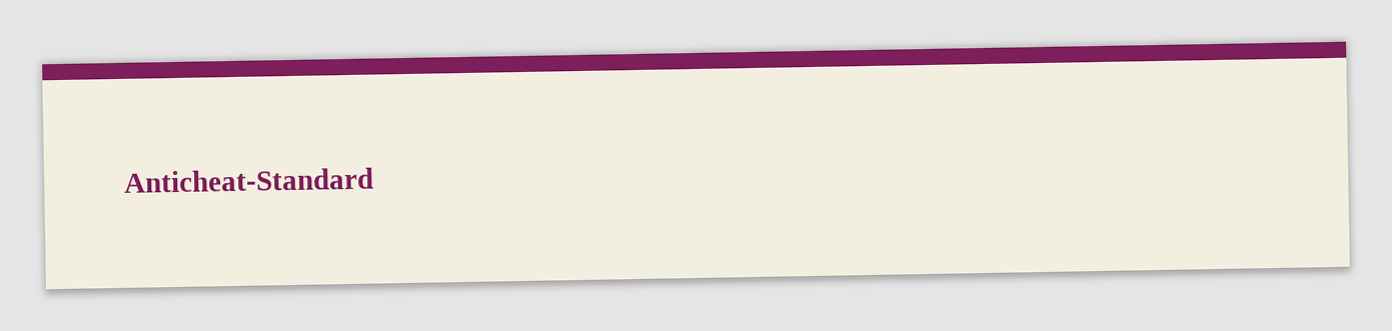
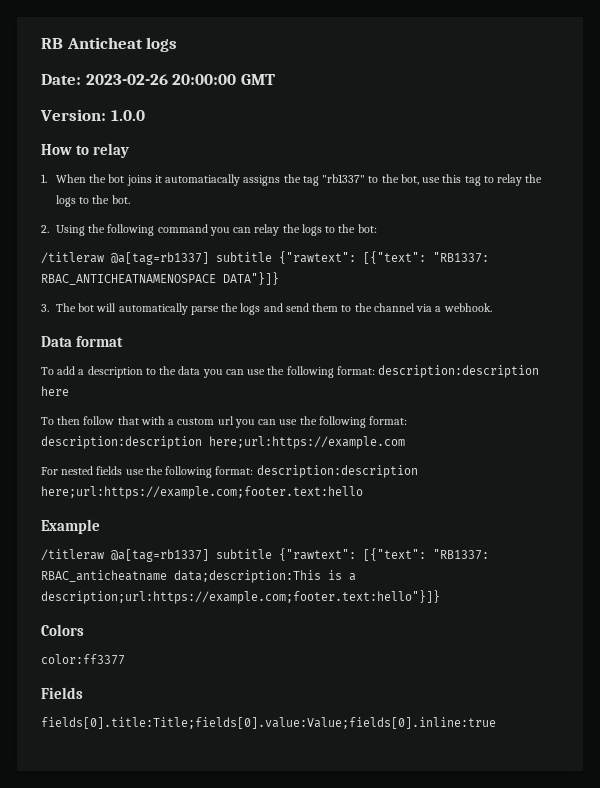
[124,167,374,193] Anticheat-Standard -> [41,37,178,52] [41,74,275,85] [40,109,145,121] [41,143,130,158] [41,174,543,186] [56,195,130,207] [41,224,377,236] [41,251,489,265] [41,272,279,285] [41,303,492,315] [41,336,124,347] [41,365,540,378] [41,386,69,396] [41,416,408,428] [41,436,405,449] [41,465,418,478] [41,486,363,499] [41,519,100,534] [41,548,489,562] [41,570,356,583] [41,590,440,604] [41,624,84,636] [41,654,125,665] [41,687,83,699] [41,717,496,729] RB Anticheat logs // Date: 2023-02-26 20:00:00 GMT // Version: 1.0.0 // How to relay // 1. When the bot joins it automatiacally assigns the tag "rb1337" to the bot, use this tag to relay the logs to the bot. // 2. Using the following command you can relay the logs to the bot: // /titleraw @a[tag=rb1337] subtitle {"rawtext": [{"text": "RB1337: RBAC_ANTICHEATNAMENOSPACE DATA"}]} // 3. The bot will automatically parse the logs and send them to the channel via a webhook. // Data format // To add a description to the data you can use the following format: description:description here // To then follow that with a custom url you can use the following format: description:description here;url:https://example.com // For nested fields use the following format: description:description here;url:https://example.com;footer.text:hello // Example // /titleraw @a[tag=rb1337] subtitle {"rawtext": [{"text": "RB1337: RBAC_anticheatname data;description:This is a description;url:https://example.com;footer.text:hello"}]} // Colors // color:ff3377 // Fields // fields[0].title:Title;fields[0].value:Value;fields[0].inline:true

